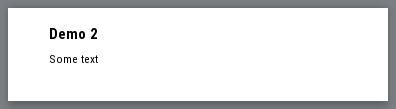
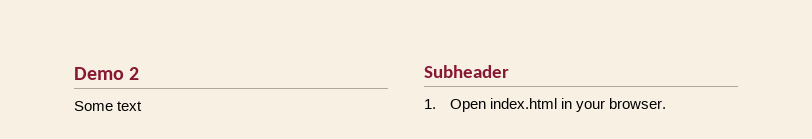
(99, 59) none -> [424,65,509,78] [424,98,667,112] // Subheader // 1. Open index.html in your browser.

